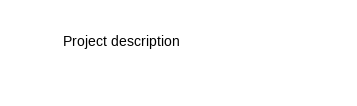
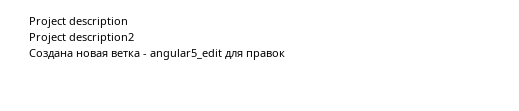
(180, 42) none -> [29,33,134,44] [29,49,285,60] // Project description2 // Создана новая ветка - angular5_edit для правок

